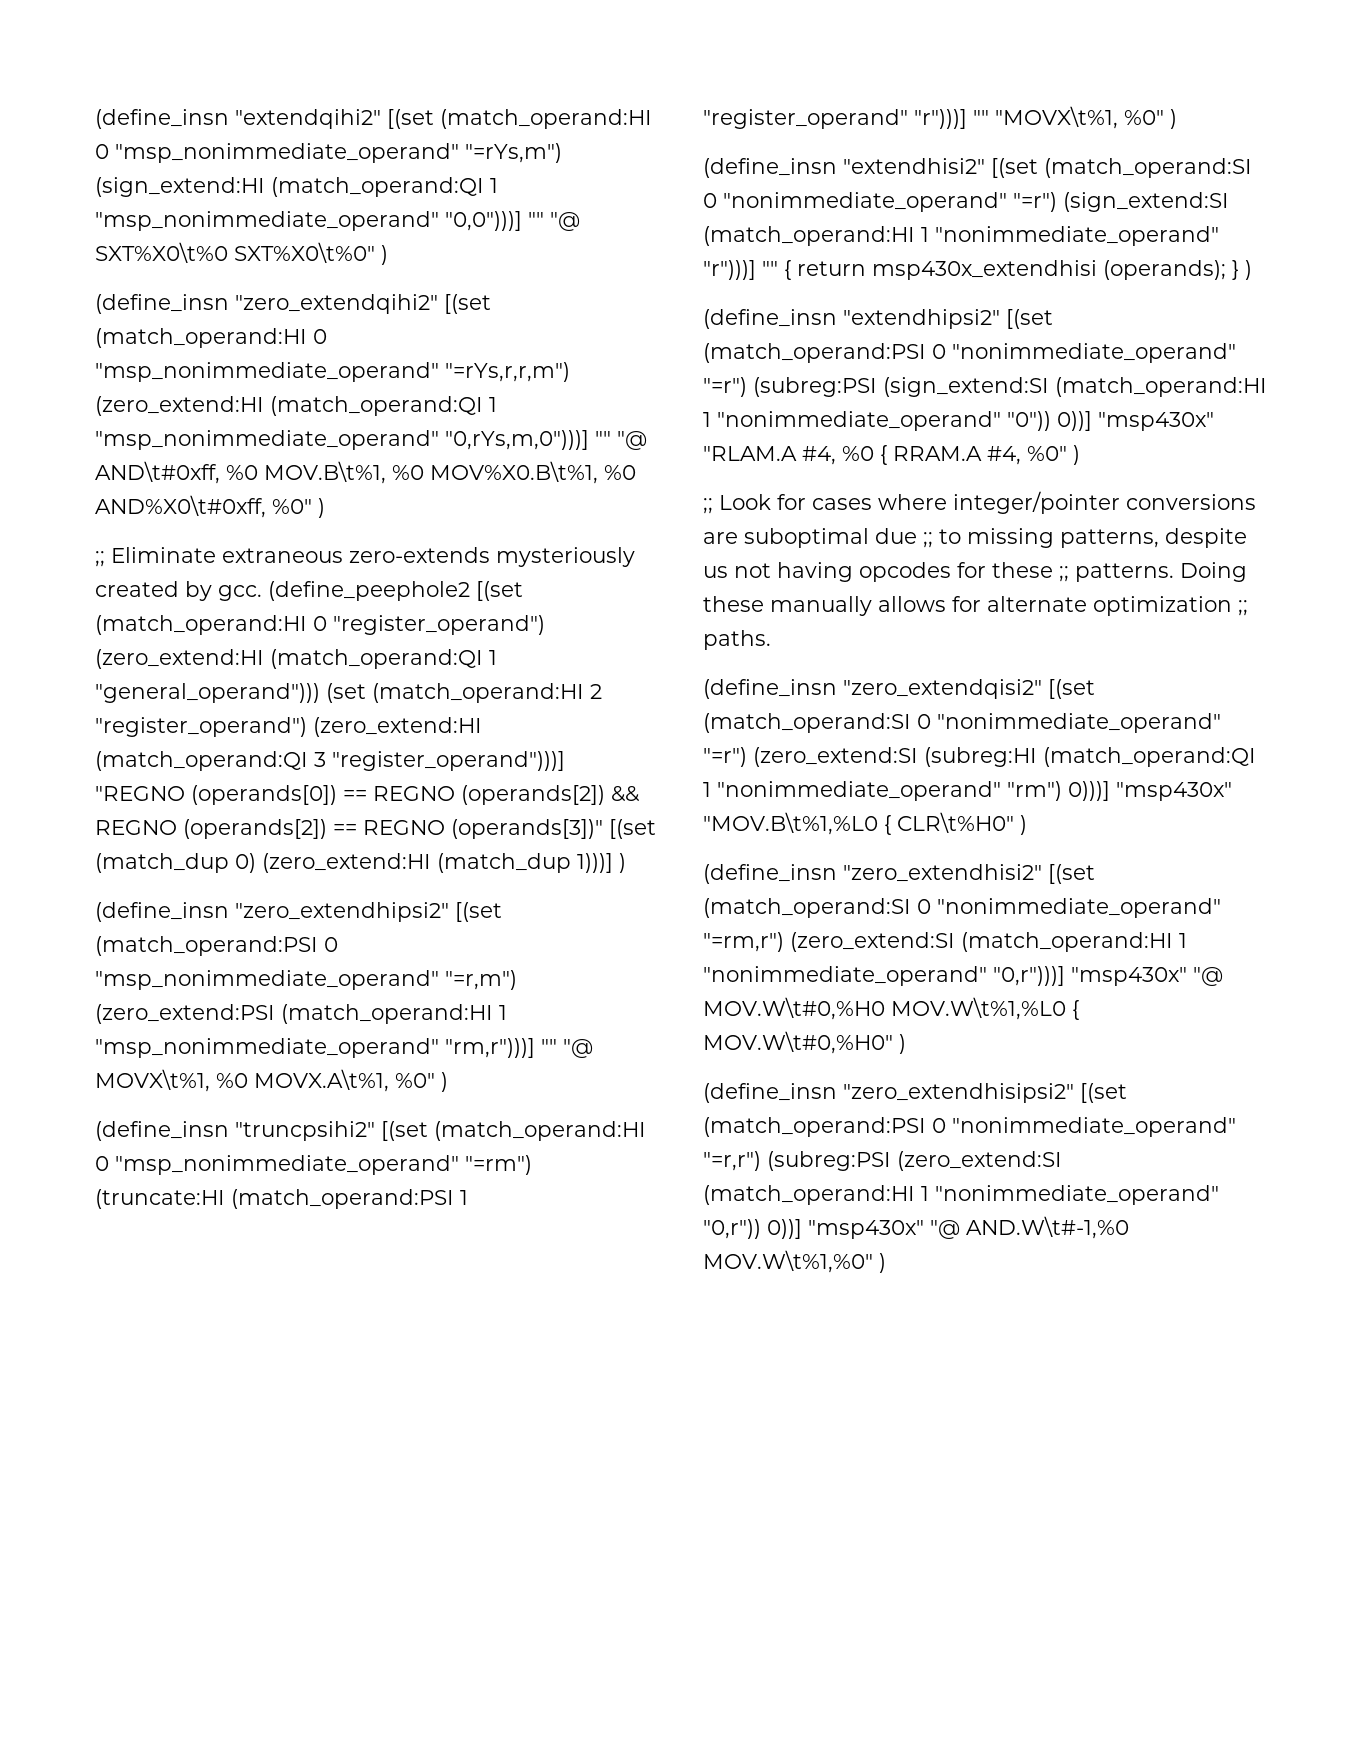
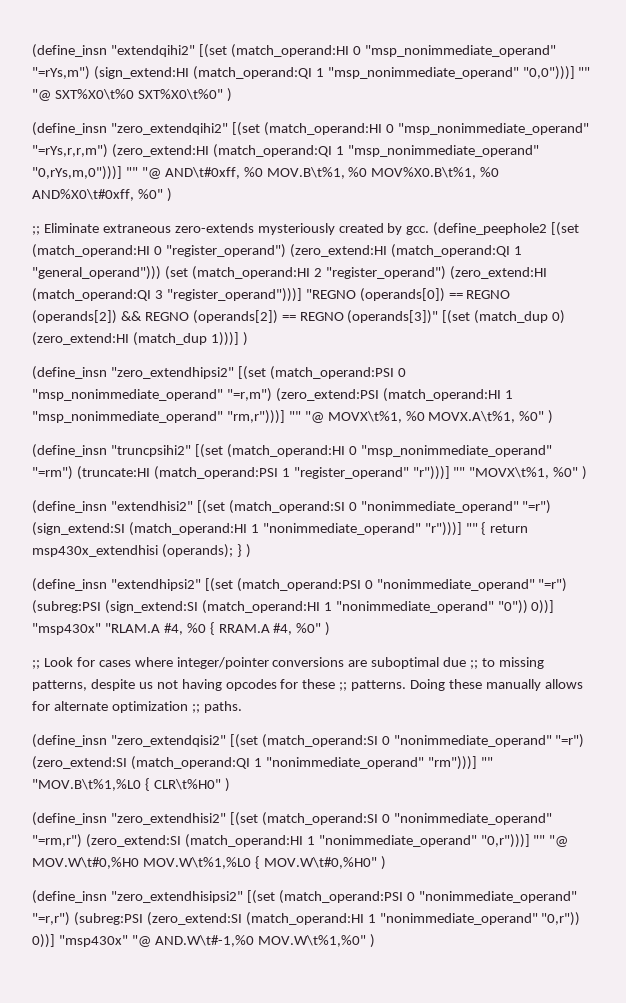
[924,747,1037,767] (subreg:HI -> (127, 763) none
[1007,781,1232,801] "rm") 0)))] "msp430x" -> [427,756,493,770] "rm")))] ""
[1071,967,1187,986] "msp430x" -> [533,835,546,845] ""

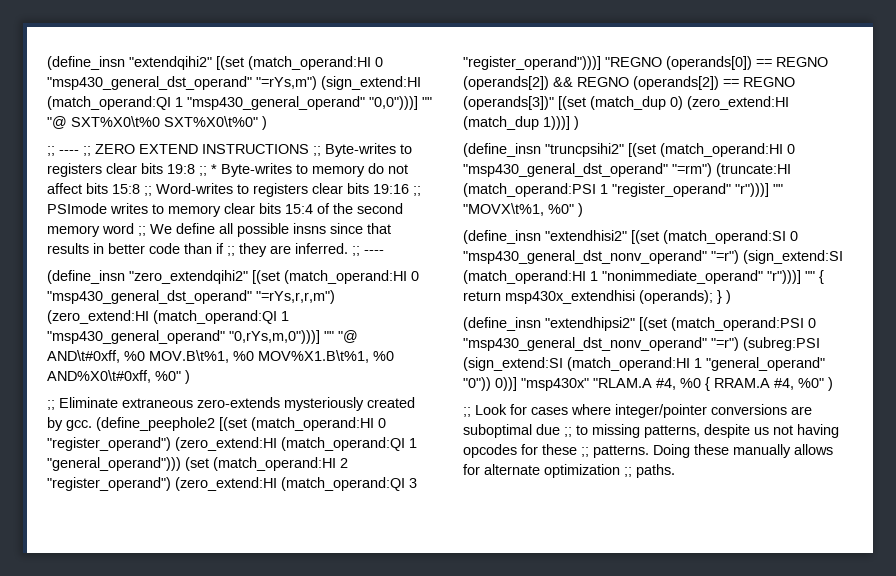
[364,45,556,57] "msp_nonimmediate_operand" -> [47,76,252,90] "msp430_general_dst_operand"
[327,67,519,79] "msp_nonimmediate_operand" -> [187,96,365,110] "msp430_general_operand"
(232, 95) none -> [47,143,412,157] [47,163,408,177] [47,183,421,197] [47,203,403,217] [47,223,391,237] [47,243,384,257] // ;; ---- ;; ZERO EXTEND INSTRUCTIONS ;; Byte-writes to registers clear bits 19:8 ;; * Byte-writes to memory do not affect bits 15:8 ;; Word-writes to registers clear bits 19:16 ;; PSImode writes to memory clear bits 15:4 of the second memory word ;; We define all possible insns since that results in better code than if ;; they are inferred. ;; ----
[397,123,589,135] "msp_nonimmediate_operand" -> [47,290,252,304] "msp430_general_dst_operand"
[347,145,539,157] "msp_nonimmediate_operand" -> [47,330,225,344] "msp430_general_operand"
[371,167,477,179] MOV%X0.B\t%1, -> [258,350,369,363] MOV%X1.B\t%1,
[32,366,406,380] [32,388,513,402] [32,410,554,424] // (define_insn "zero_extendhipsi2" [(set (match_operand:PSI 0 "msp_nonimmediate_operand" "=r,m") (zero_extend:PSI (match_operand:HI 1 "msp_nonimmediate_operand" "rm,r")))] "" "@ MOVX\t%1, %0 MOVX.A\t%1, %0" ) -> (579, 123) none
[360,445,552,457] "msp_nonimmediate_operand" -> [463,163,668,177] "msp430_general_dst_operand"
[360,501,519,513] "nonimmediate_operand" -> [463,250,707,264] "msp430_general_dst_nonv_operand"
[376,579,535,591] "nonimmediate_operand" -> [463,337,707,351] "msp430_general_dst_nonv_operand"
[335,601,494,613] "nonimmediate_operand" -> [706,357,825,371] "general_operand"
[32,734,585,748] [32,756,493,770] [32,778,230,792] [32,812,552,826] [32,834,569,848] [32,856,386,870] [32,890,577,904] [32,912,581,926] [32,934,375,948] // (define_insn "zero_extendqisi2" [(set (match_operand:SI 0 "nonimmediate_operand" "=r") (zero_extend:SI (match_operand:QI 1 "nonimmediate_operand" "rm")))] "" "MOV.B\t%1,%L0 { CLR\t%H0" ) // (define_insn "zero_extendhisi2" [(set (match_operand:SI 0 "nonimmediate_operand" "=rm,r") (zero_extend:SI (match_operand:HI 1 "nonimmediate_operand" "0,r")))] "" "@ MOV.W\t#0,%H0 MOV.W\t%1,%L0 { MOV.W\t#0,%H0" ) // (define_insn "zero_extendhisipsi2" [(set (match_operand:PSI 0 "nonimmediate_operand" "=r,r") (subreg:PSI (zero_extend:SI (match_operand:HI 1 "nonimmediate_operand" "0,r")) 0))] "msp430x" "@ AND.W\t#-1,%0 MOV.W\t%1,%0" ) -> (675, 471) none

